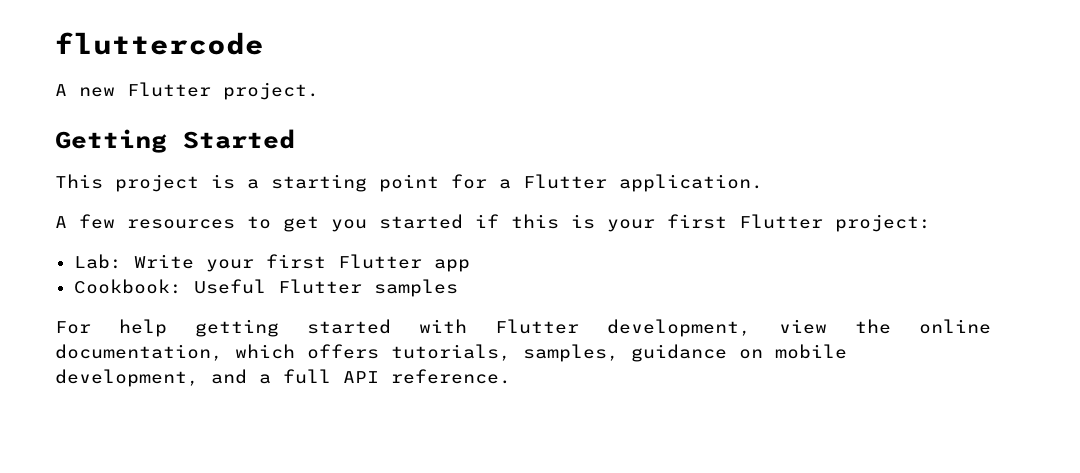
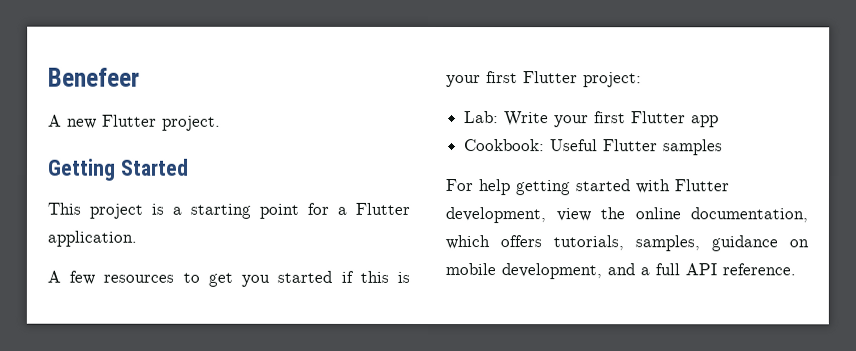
[55,32,264,55] fluttercode -> [48,67,140,87] Benefeer

